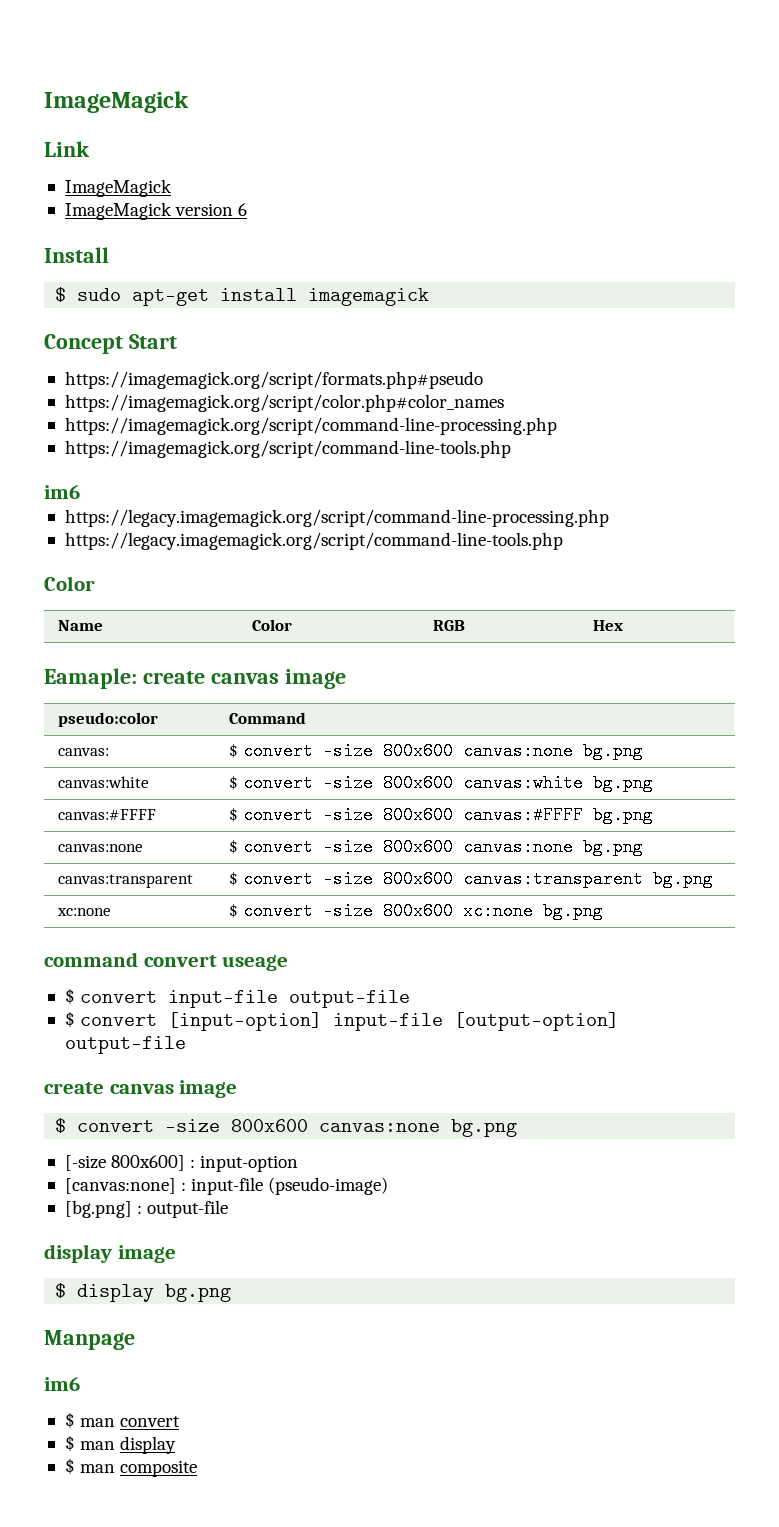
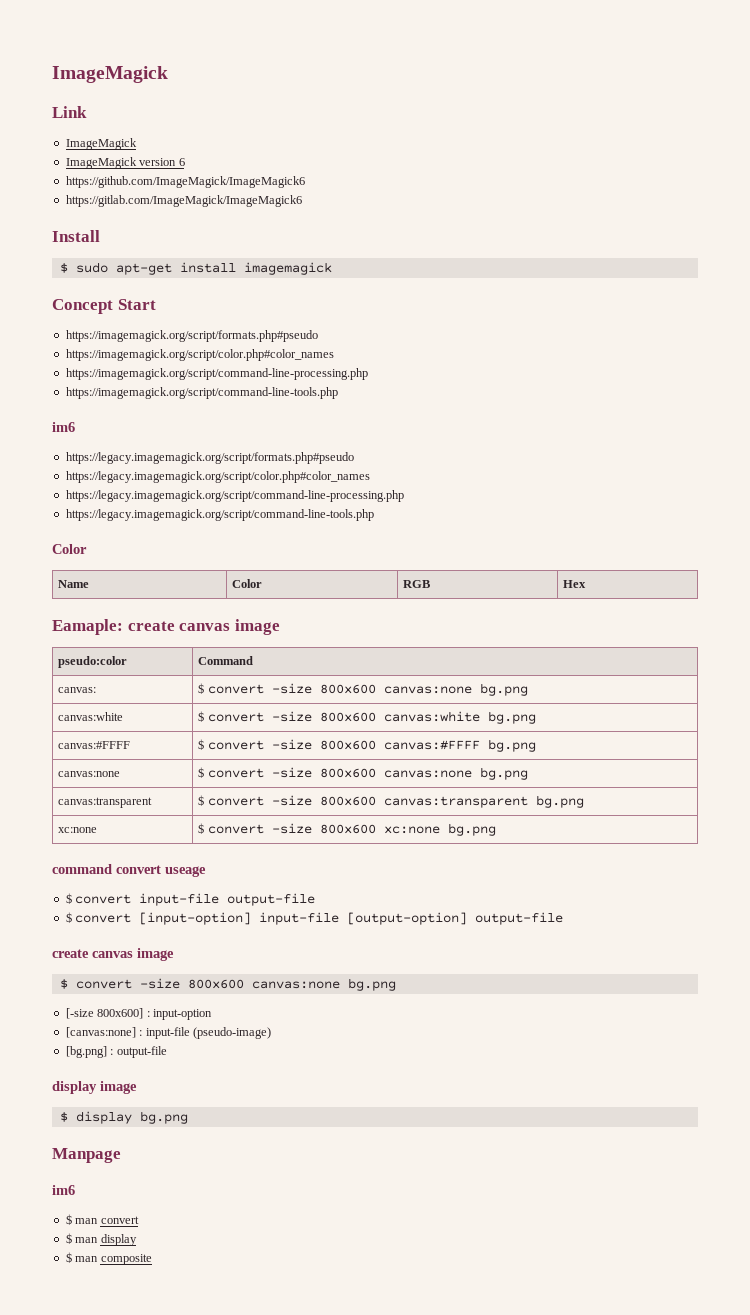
(248, 209) none -> [65,176,305,188] [65,195,302,207] // https://github.com/ImageMagick/ImageMagick6 // https://gitlab.com/ImageMagick/ImageMagick6
(80, 492) none -> [65,452,354,464] [65,471,370,483] // https://legacy.imagemagick.org/script/formats.php#pseudo // https://legacy.imagemagick.org/script/color.php#color_names

